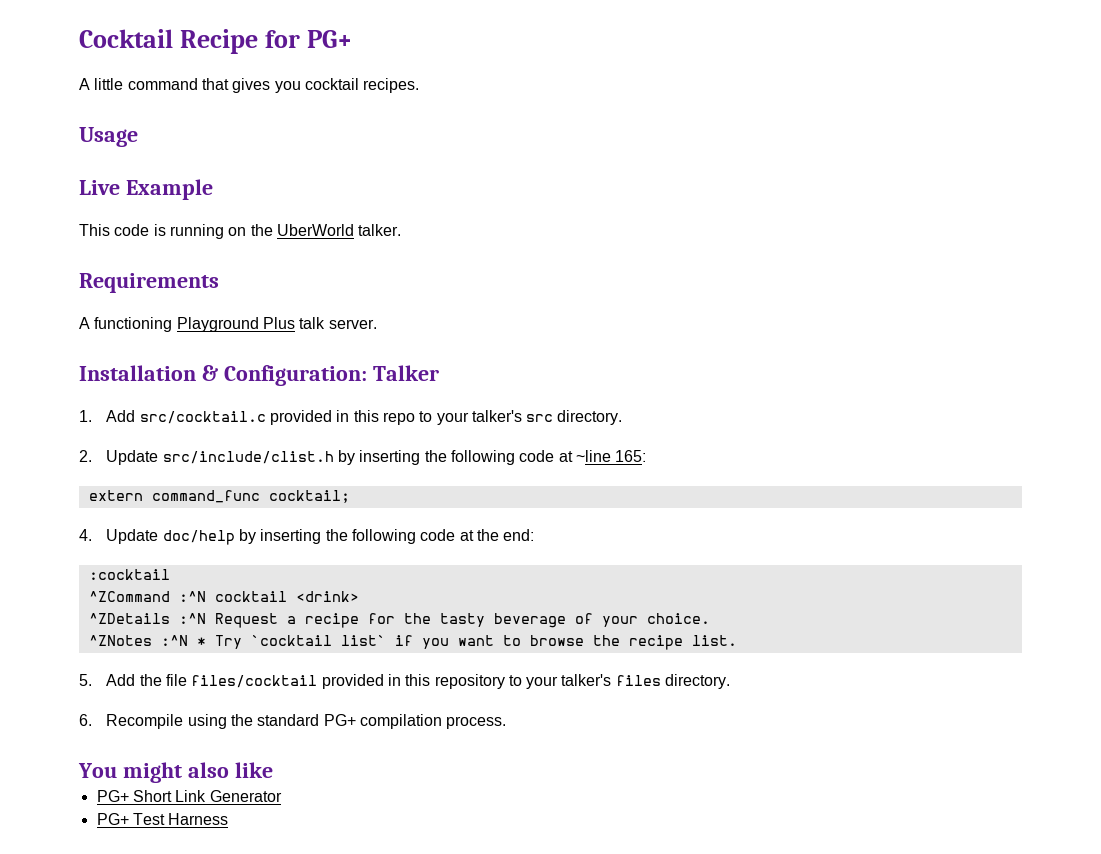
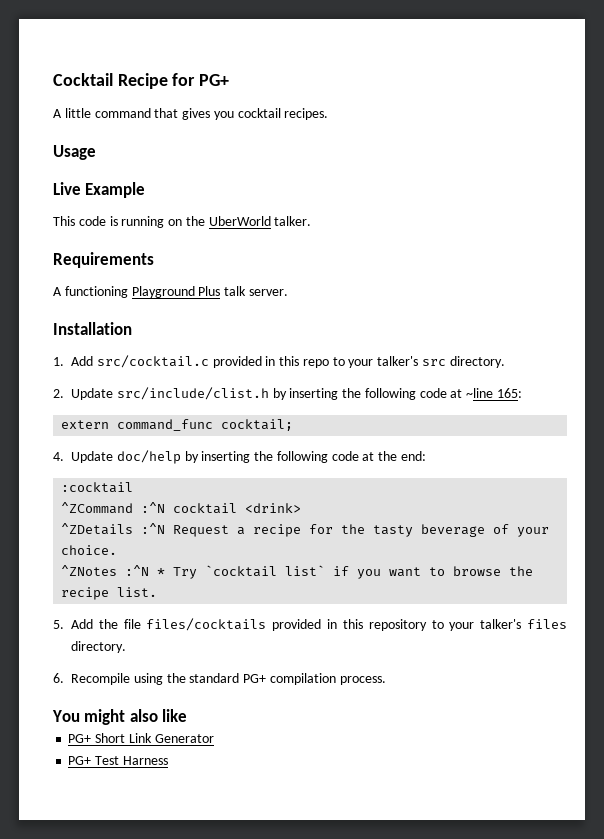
[201,365,439,386] & Configuration: Talker -> (132, 328) none
[191,675,318,688] files/cocktail -> [146,618,267,631] files/cocktails

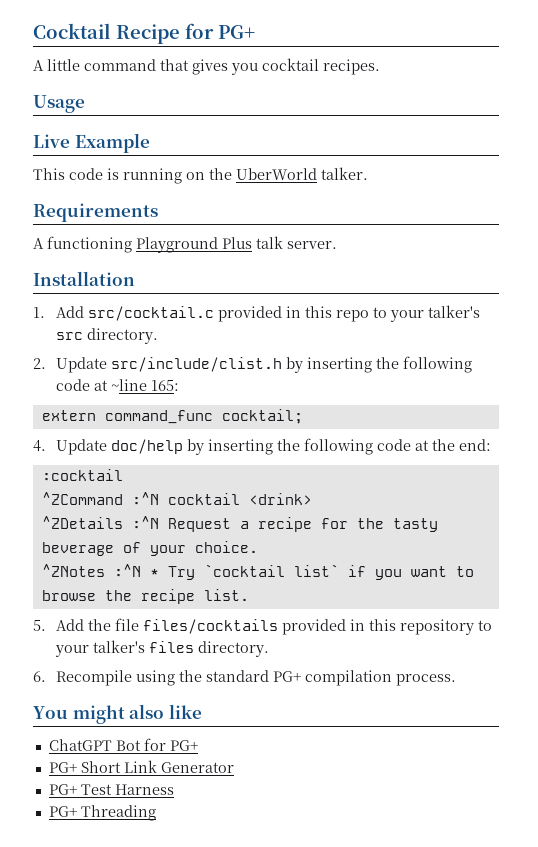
(188, 715) none -> [48,738,198,751] // ChatGPT Bot for PG+
(168, 760) none -> [48,805,156,821] // PG+ Threading

